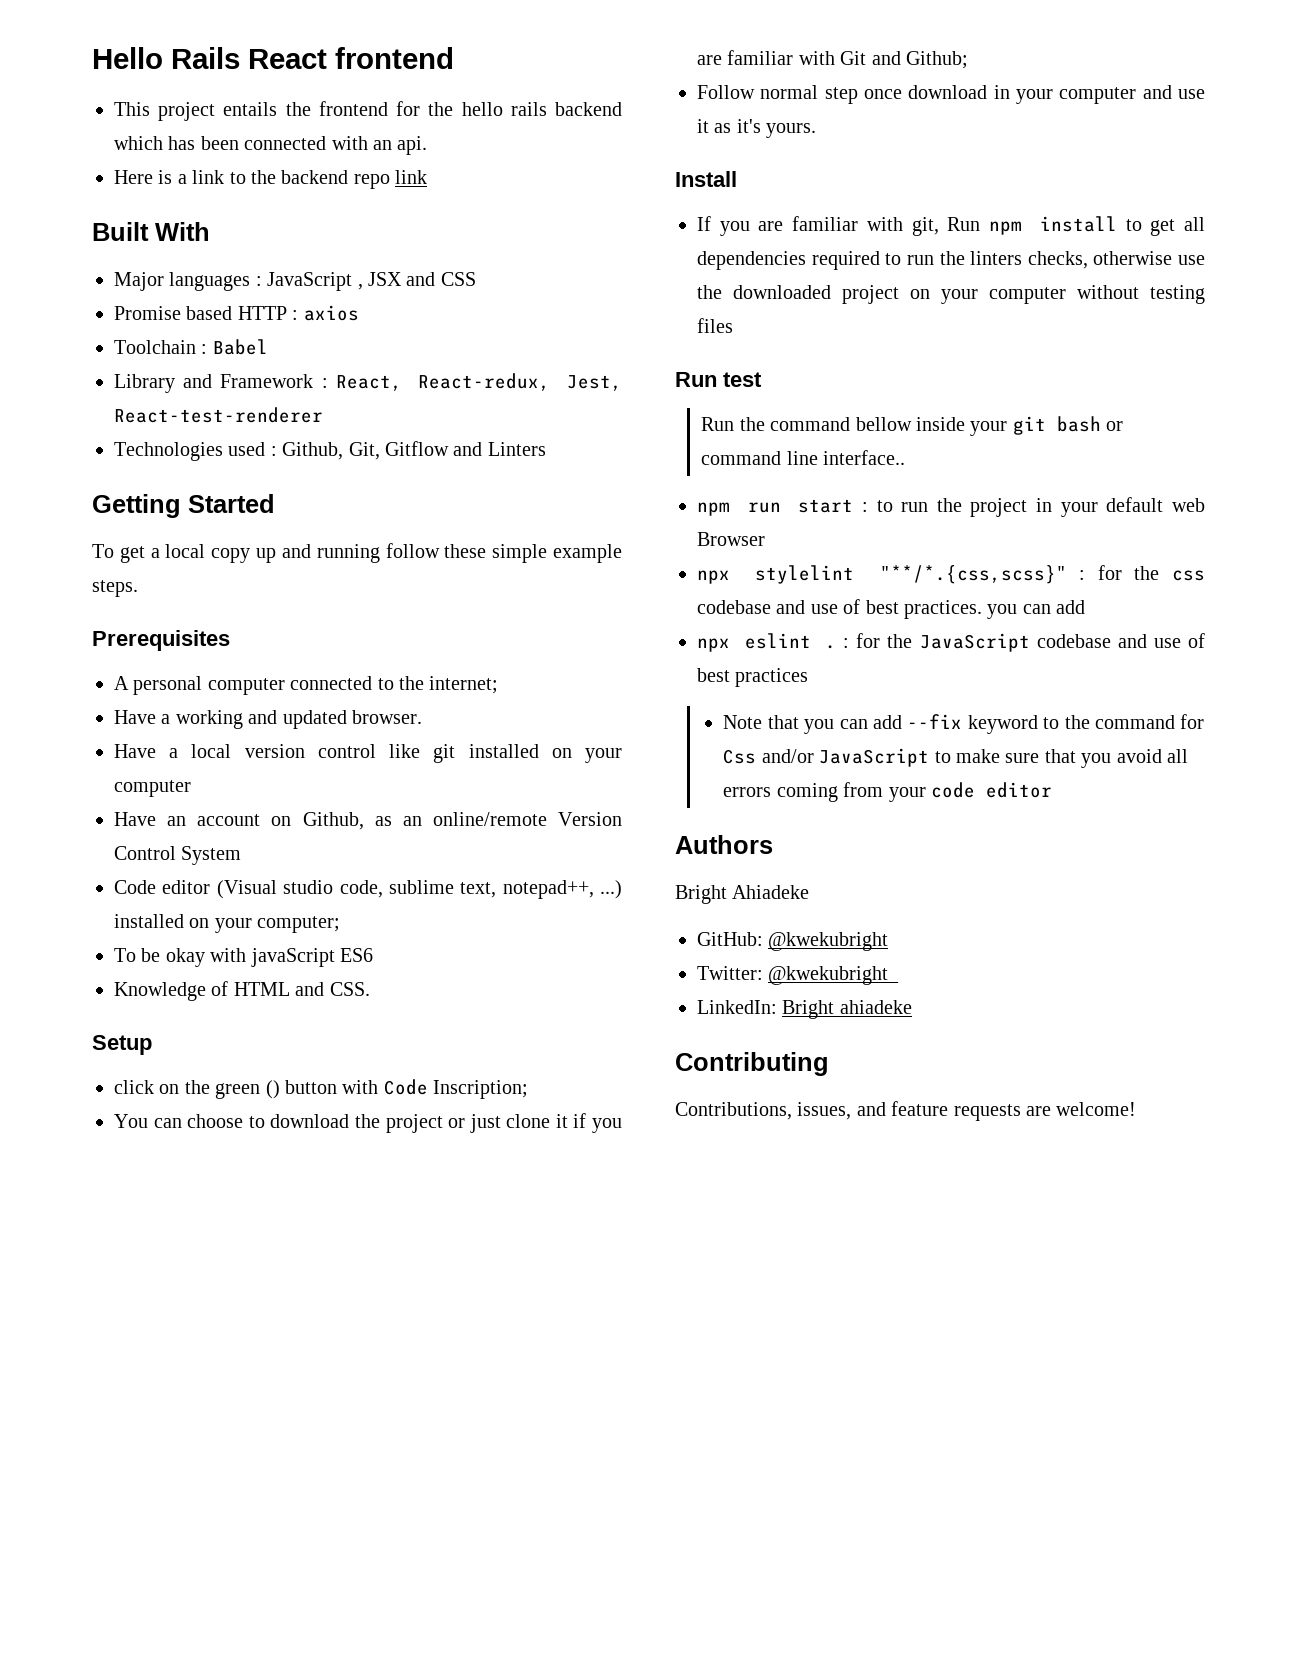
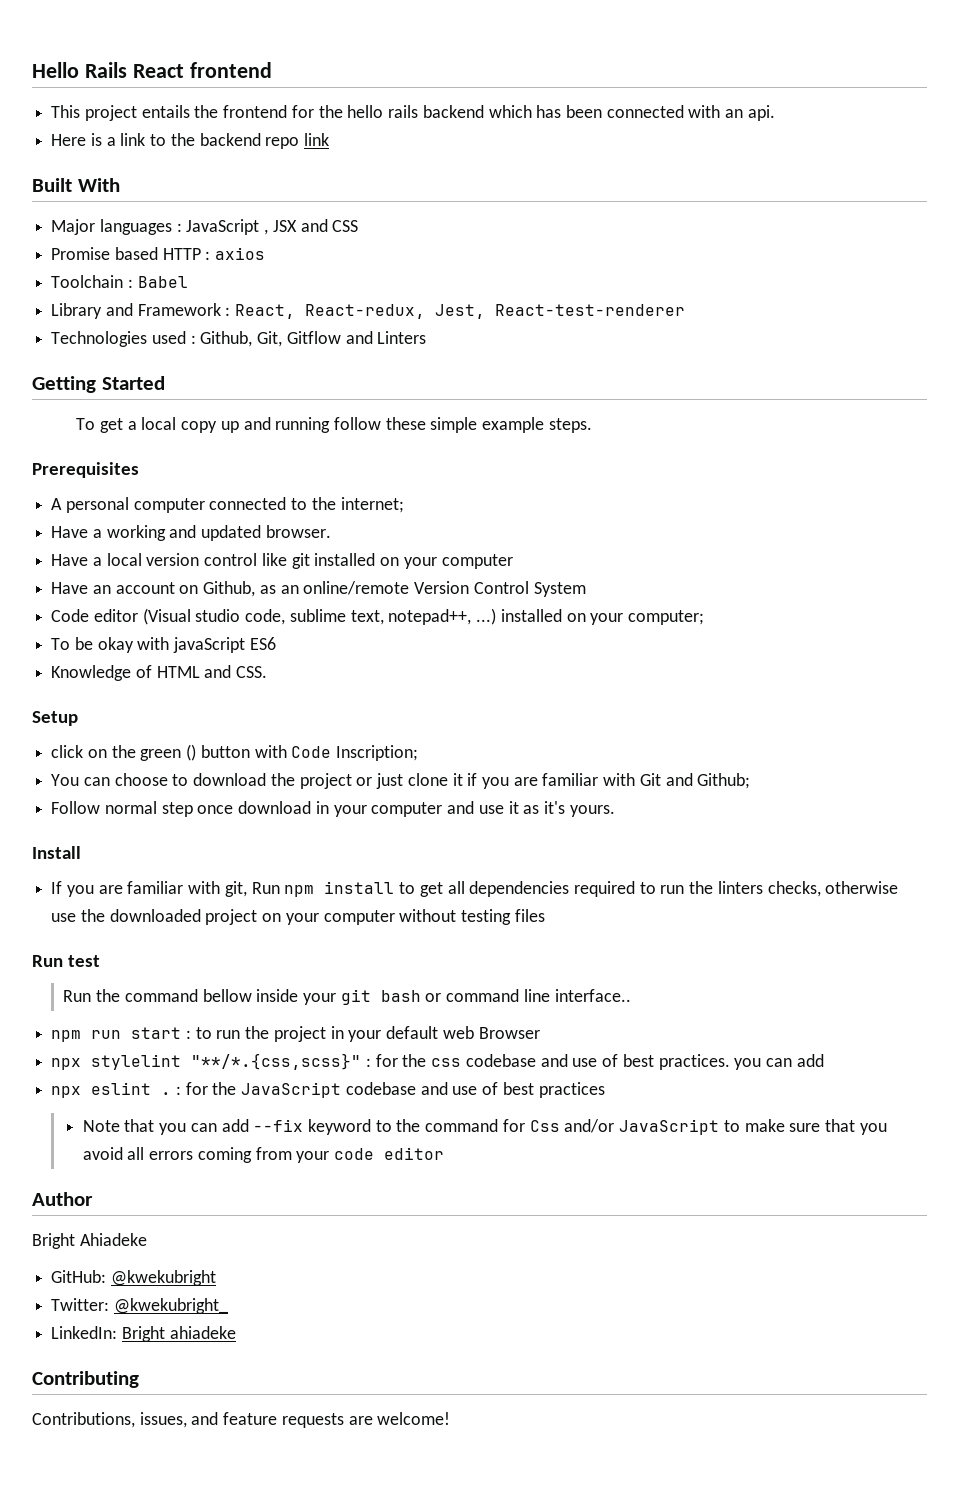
[675,835,773,854] Authors -> [32,1192,93,1206] Author

